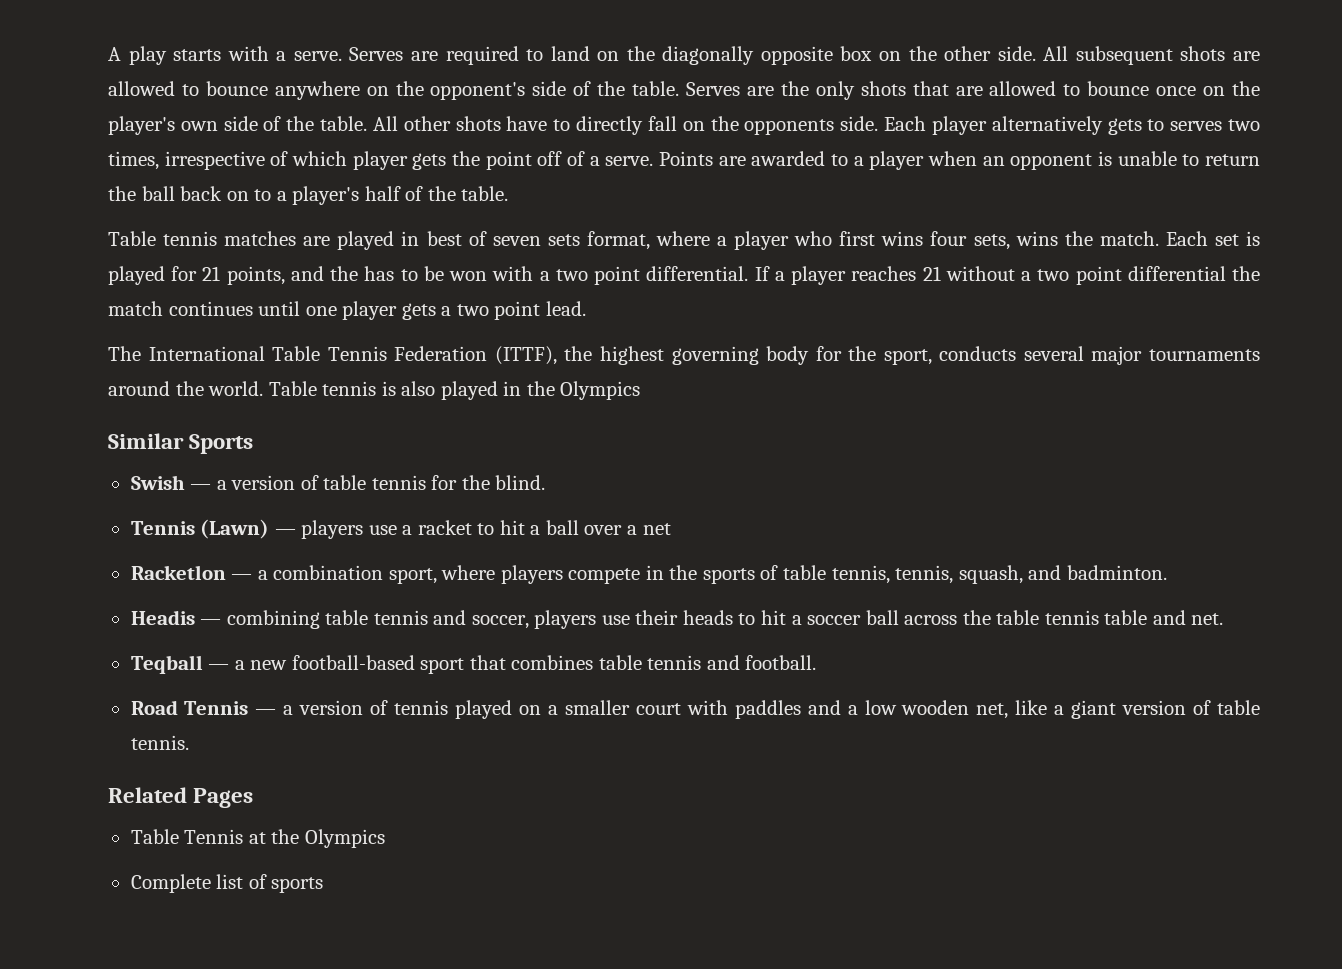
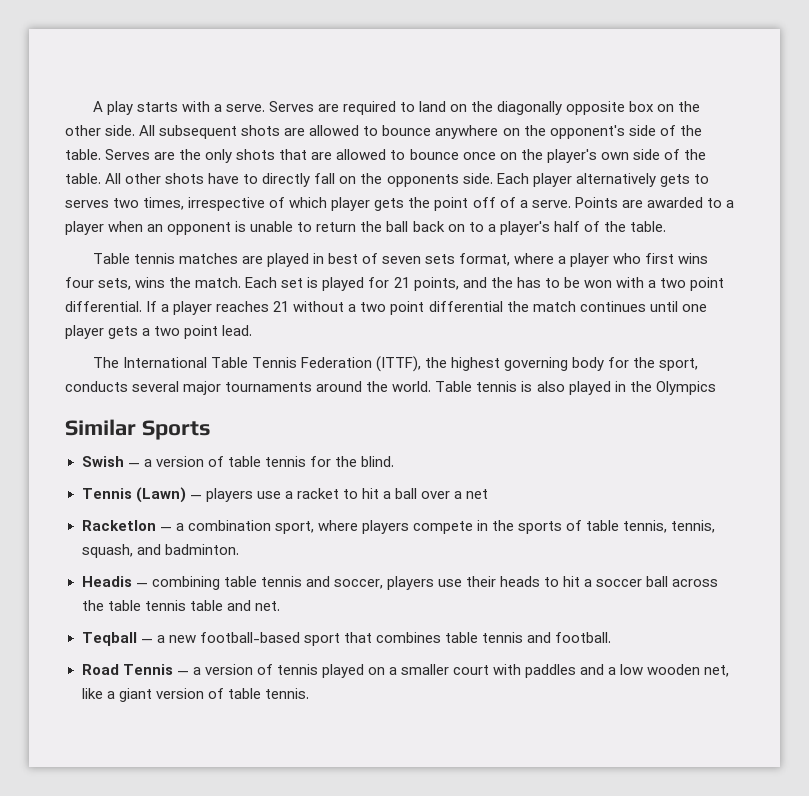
[108,787,254,808] [130,829,385,848] [130,874,324,893] // Related Pages // Table Tennis at the Olympics // Complete list of sports -> (309, 693) none

